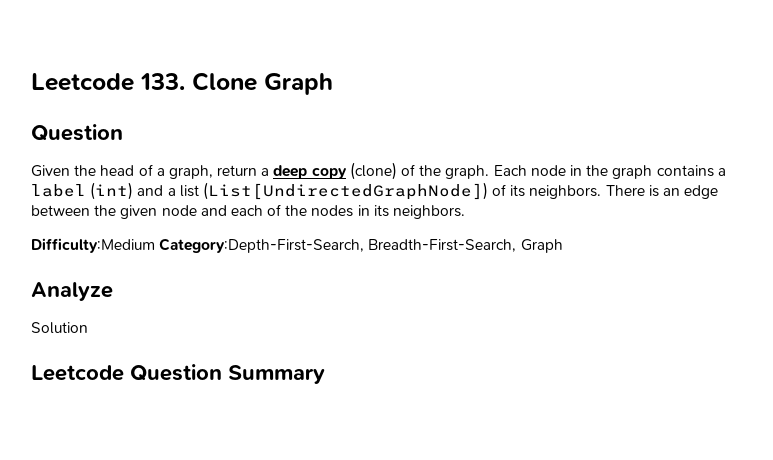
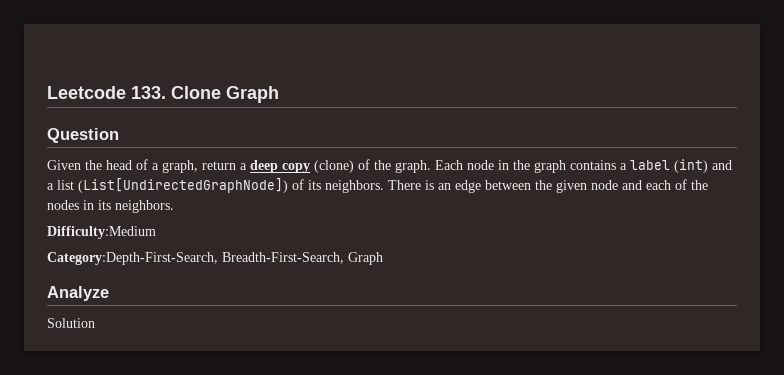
(155, 245) none -> (156, 232) //
[31,364,325,384] // Leetcode Question Summary -> (95, 323) none

